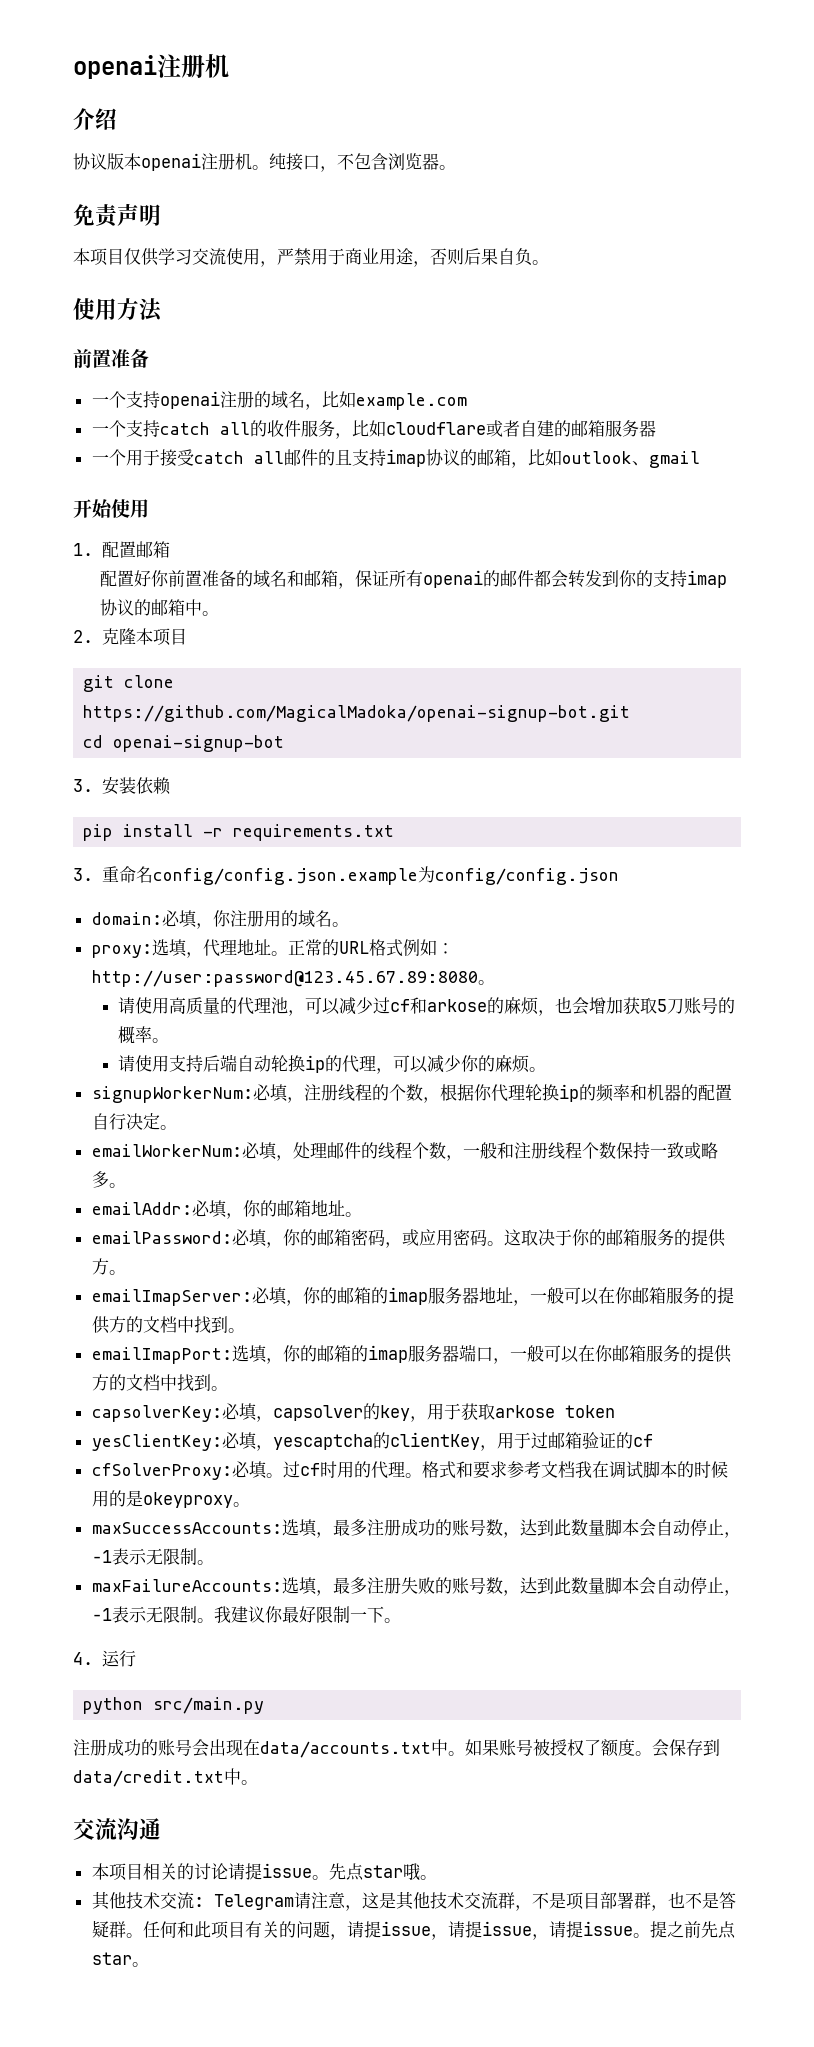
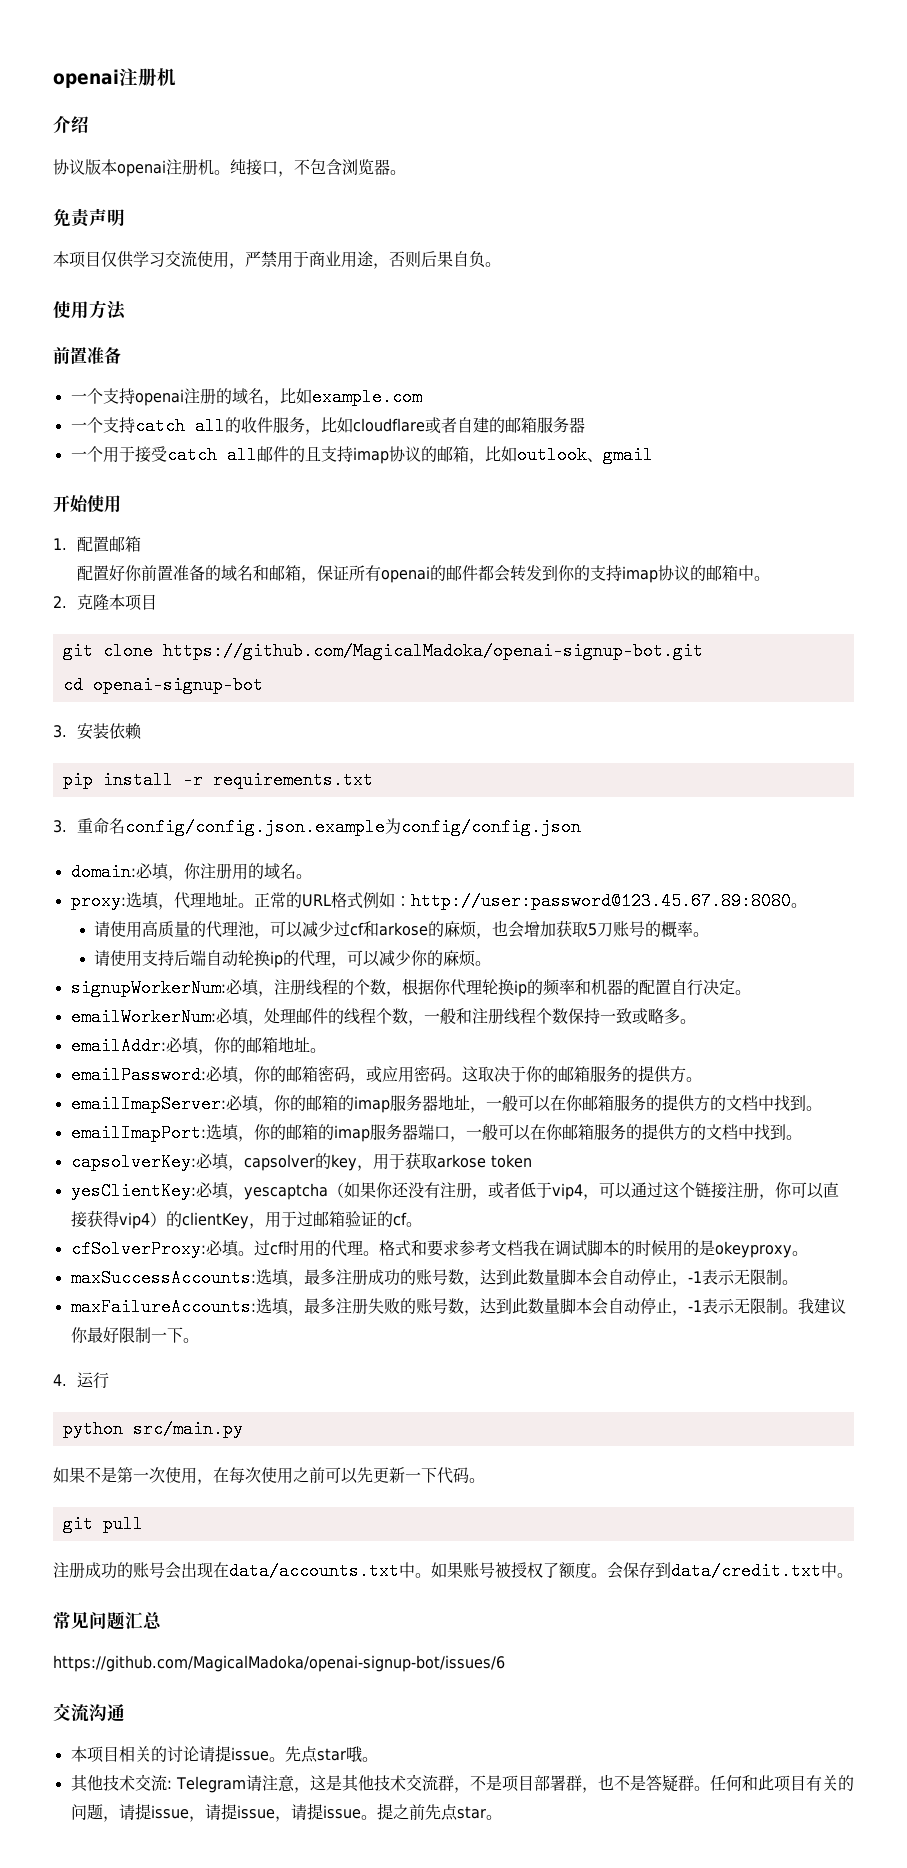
(373, 1442) none -> [327,1182,839,1200] [70,1210,166,1229] （如果你还没有注册，或者低于vip4，可以通过这个链接注册，你可以直接获得vip4）
(653, 1440) none -> [405,1222,422,1227] 。
(265, 1705) none -> [53,1467,485,1485] [62,1515,143,1533] // 如果不是第一次使用，在每次使用之前可以先更新一下代码。 // git pull
(258, 1782) none -> [53,1611,162,1630] [53,1655,505,1672] // 常见问题汇总 // https://github.com/MagicalMadoka/openai-signup-bot/issues/6

